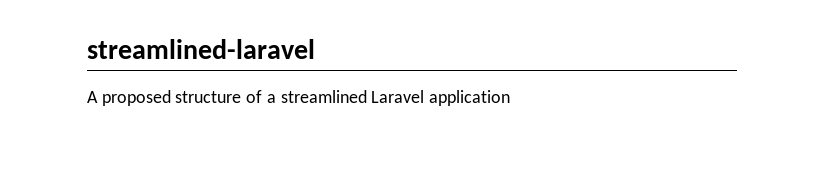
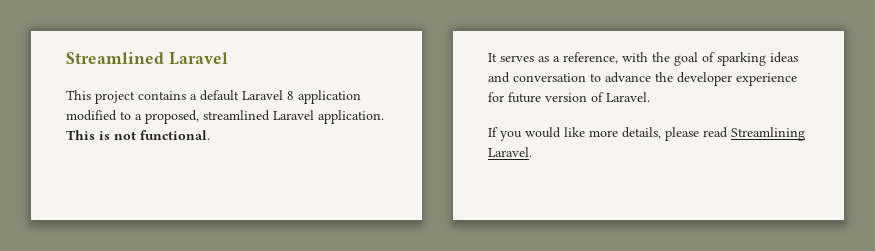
[87,39,315,59] [87,90,511,106] streamlined-laravel // A proposed structure of a streamlined Laravel application -> [66,52,228,65] [66,90,361,104] [66,110,384,124] [66,130,210,140] [488,52,798,66] [488,72,797,86] [488,92,650,103] [488,127,805,141] [488,147,532,157] Streamlined Laravel // This project contains a default Laravel 8 application modified to a proposed, streamlined Laravel application. This is not functional. // It serves as a reference, with the goal of sparking ideas and conversation to advance the developer experience for future version of Laravel. // If you would like more details, please read Streamlining Laravel.

